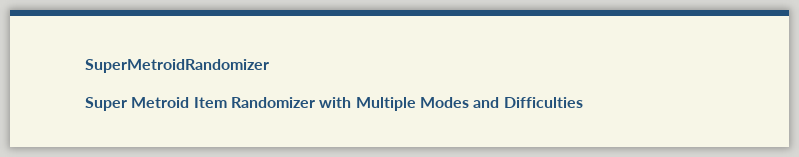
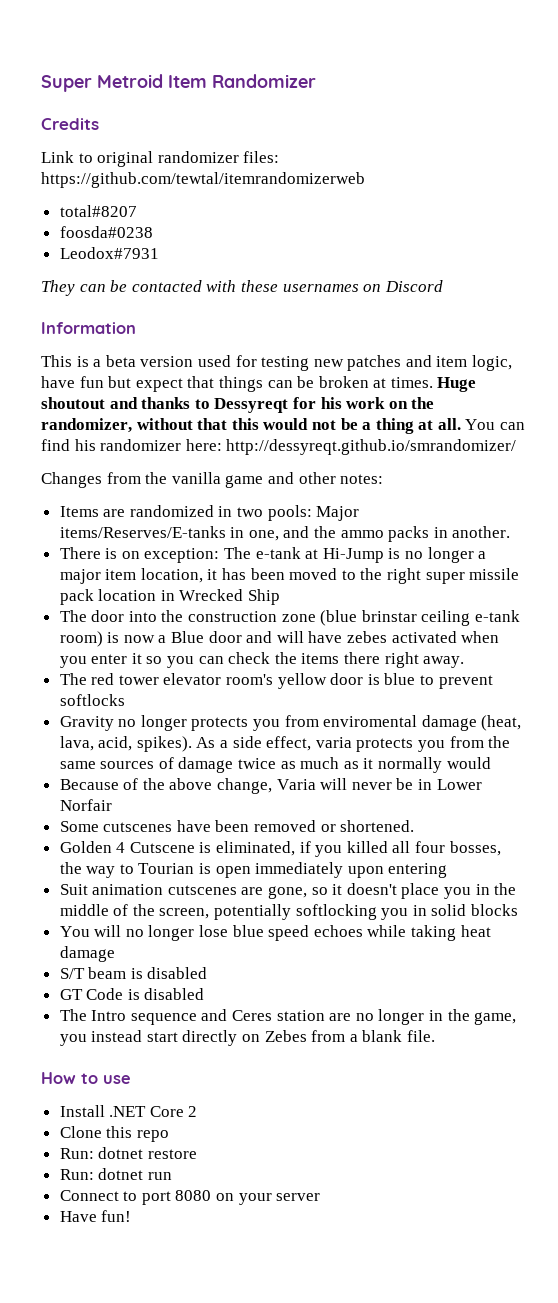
[85,59,269,73] SuperMetroidRandomizer // -> (41, 83) none
[319,97,583,111] with Multiple Modes and Difficulties -> [41,118,99,130] [41,151,280,167] [41,172,365,188] [59,205,137,217] [59,226,153,238] [59,247,159,259] [41,280,443,296] [41,322,136,334] [41,355,513,371] [41,376,477,392] [41,397,435,413] [41,418,526,434] [41,439,517,455] [41,472,384,488] [59,505,360,521] [59,526,511,542] [59,547,487,563] [59,568,520,584] [59,589,281,605] [59,610,521,626] [59,631,500,647] [59,652,465,668] [59,673,493,689] [59,694,125,706] [59,715,522,731] [59,736,511,752] [59,757,491,773] [59,778,482,794] [59,799,112,811] [59,820,415,832] [59,841,501,857] [59,862,448,878] [59,883,517,899] [59,904,519,920] [59,925,491,941] [59,946,115,962] [59,967,208,979] [59,988,205,1000] [59,1009,517,1025] [59,1030,436,1046] [41,1072,131,1084] [59,1105,198,1117] [59,1126,169,1142] [59,1147,197,1159] [59,1168,172,1180] [59,1190,321,1205] [59,1210,132,1222] // Credits // Link to original randomizer files: https://github.com/tewtal/itemrandomizerweb // total#8207 // foosda#0238 // Leodox#7931 // They can be contacted with these usernames on Discord // Information // This is a beta version used for testing new patches and item logic, have fun but expect that things can be broken at times. Huge shoutout and thanks to Dessyreqt for his work on the randomizer, without that this would not be a thing at all. You can find his randomizer here: http://dessyreqt.github.io/smrandomizer/ // Changes from the vanilla game and other notes: // Items are randomized in two pools: Major items/Reserves/E-tanks in one, and the ammo packs in another. // There is on exception: The e-tank at Hi-Jump is no longer a major item location, it has been moved to the right super missile pack location in Wrecked Ship // The door into the construction zone (blue brinstar ceiling e-tank room) is now a Blue door and will have zebes activated when you enter it so you can check the items there right away. // The red tower elevator room's yellow door is blue to prevent softlocks // Gravity no longer protects you from enviromental damage (heat, lava, acid, spikes). As a side effect, varia protects you from the same sources of damage twice as much as it normally would // Because of the above change, Varia will never be in Lower Norfair // Some cutscenes have been removed or shortened. // Golden 4 Cutscene is eliminated, if you killed all four bosses, the way to Tourian is open immediately upon entering // Suit animation cutscenes are gone, so it doesn't place you in the middle of the screen, potentially softlocking you in solid blocks // You will no longer lose blue speed echoes while taking heat damage // S/T beam is disabled // GT Code is disabled // The Intro sequence and Ceres station are no longer in the game, you instead start directly on Zebes from a blank file. // How to use // Install .NET Core 2 // Clone this repo // Run: dotnet restore // Run: dotnet run // Connect to port 8080 on your server // Have fun!

